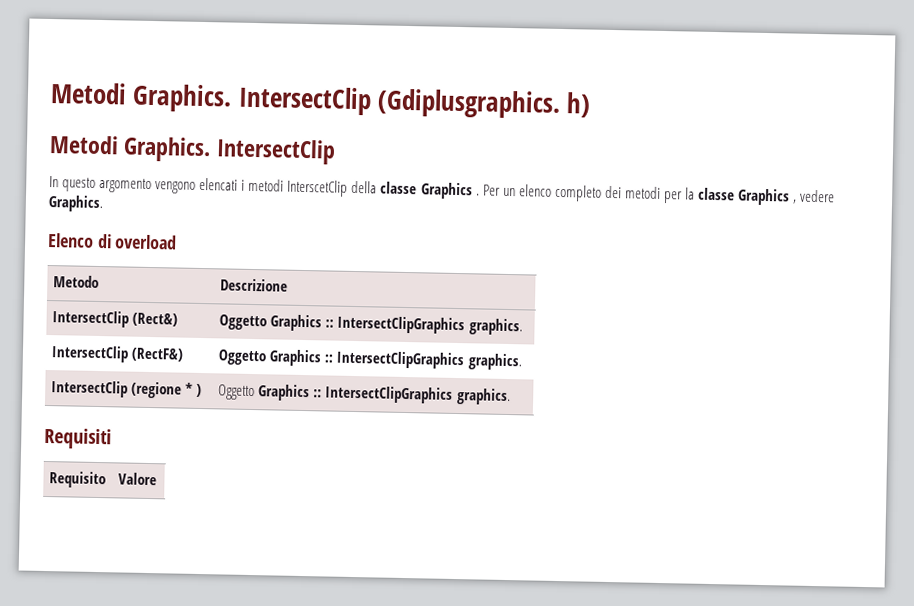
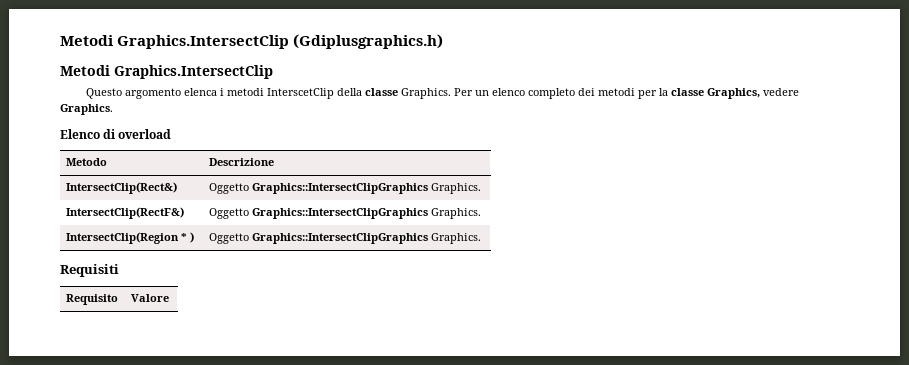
[50,82,592,119] [49,135,336,165] [49,176,239,194] Metodi Graphics. IntersectClip (Gdiplusgraphics. h) // Metodi Graphics. IntersectClip // In questo argomento vengono elencati -> [60,34,444,49] [60,65,273,79] [86,88,218,99] Metodi Graphics.IntersectClip (Gdiplusgraphics.h) // Metodi Graphics.IntersectClip // Questo argomento elenca
[420,182,480,200] Graphics . -> [401,88,452,99] Graphics.
[737,188,798,206] Graphics , -> [707,88,761,99] Graphics,
[52,310,179,328] [219,314,523,336] [51,345,185,363] [218,349,523,371] [51,380,183,399] IntersectClip (Rect&) | Oggetto Graphics :: IntersectClipGraphics graphics. // IntersectClip (RectF&) | Oggetto Graphics :: IntersectClipGraphics graphics. // IntersectClip (regione -> [66,182,178,194] [209,183,482,194] [66,207,185,219] [209,208,482,219] [66,232,180,244] IntersectClip(Rect&) | Oggetto Graphics::IntersectClipGraphics Graphics. // IntersectClip(RectF&) | Oggetto Graphics::IntersectClipGraphics Graphics. // IntersectClip(Region
[258,384,511,406] Graphics :: IntersectClipGraphics graphics. -> [252,233,482,244] Graphics::IntersectClipGraphics Graphics.

